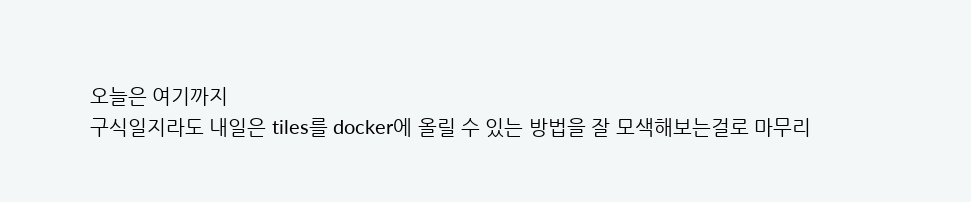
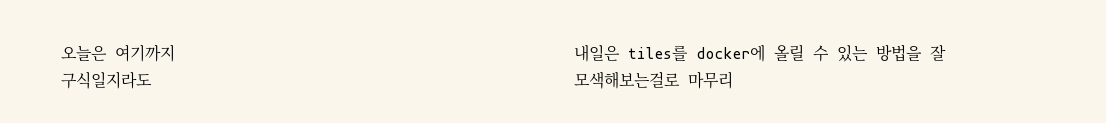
(204, 127) none -> (152, 80) //

